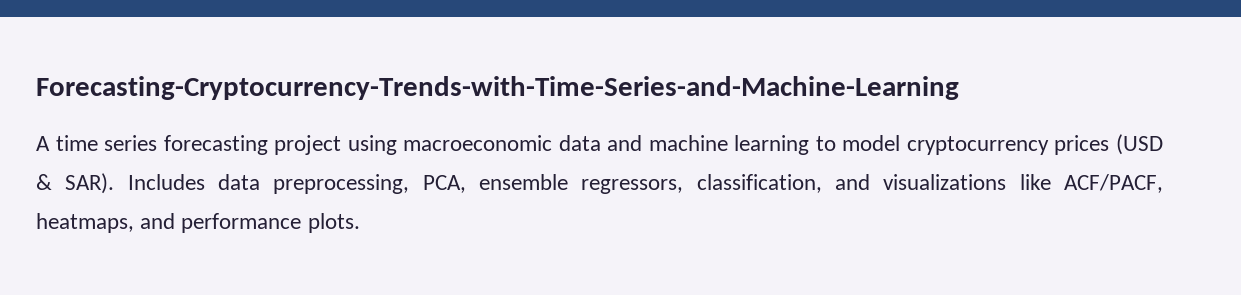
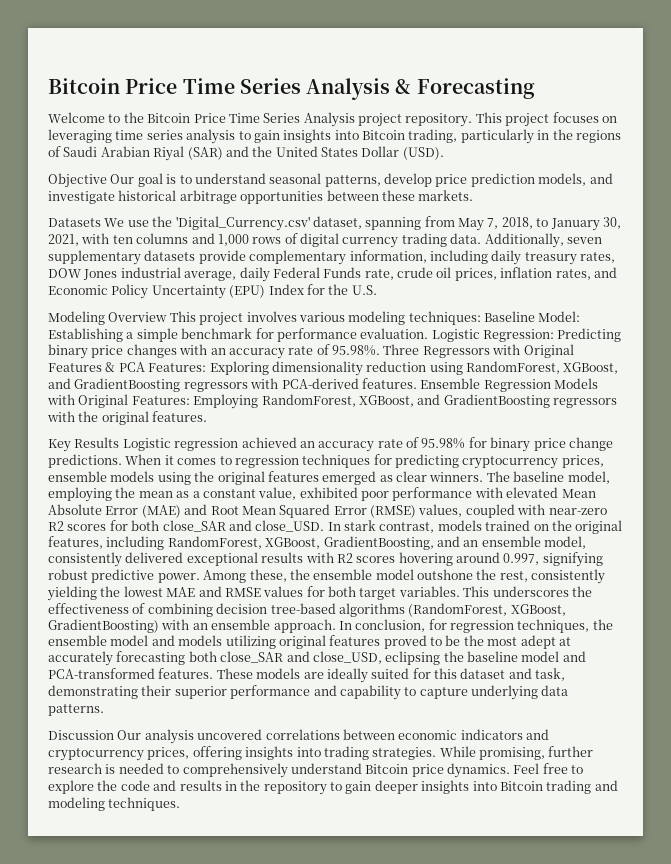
[36,76,959,100] [36,134,1163,155] [36,173,1164,194] [36,213,360,233] Forecasting-Cryptocurrency-Trends-with-Time-Series-and-Machine-Learning // A time series forecasting project using macroeconomic data and machine learning to model cryptocurrency prices (USD & SAR). Includes data preprocessing, PCA, ensemble regressors, classification, and visualizations like ACF/PACF, heatmaps, and performance plots. -> [48,78,535,100] [48,112,617,127] [48,129,621,144] [48,146,444,161] [48,173,613,188] [48,190,474,204] [48,216,621,231] [48,233,602,248] [48,250,615,265] [48,267,617,282] [48,284,377,299] [48,311,581,326] [48,328,622,342] [48,344,574,359] [48,361,619,376] [48,378,598,392] [47,394,617,409] [47,411,208,425] [48,437,613,452] [48,454,604,469] [48,471,610,485] [48,487,596,502] [48,504,607,518] [48,520,623,534] [48,536,586,550] [48,552,603,567] [48,569,606,584] [47,586,592,601] [48,603,566,617] [48,619,613,633] [48,635,571,649] [48,651,586,666] [48,668,566,683] [48,685,569,700] [48,704,104,716] [48,729,549,744] [48,746,594,761] [48,763,584,778] [48,780,618,795] [48,797,181,811] Bitcoin Price Time Series Analysis & Forecasting // Welcome to the Bitcoin Price Time Series Analysis project repository. This project focuses on leveraging time series analysis to gain insights into Bitcoin trading, particularly in the regions of Saudi Arabian Riyal (SAR) and the United States Dollar (USD). // Objective Our goal is to understand seasonal patterns, develop price prediction models, and investigate historical arbitrage opportunities between these markets. // Datasets We use the 'Digital_Currency.csv' dataset, spanning from May 7, 2018, to January 30, 2021, with ten columns and 1,000 rows of digital currency trading data. Additionally, seven supplementary datasets provide complementary information, including daily treasury rates, DOW Jones industrial average, daily Federal Funds rate, crude oil prices, inflation rates, and Economic Policy Uncertainty (EPU) Index for the U.S. // Modeling Overview This project involves various modeling techniques: Baseline Model: Establishing a simple benchmark for performance evaluation. Logistic Regression: Predicting binary price changes with an accuracy rate of 95.98%. Three Regressors with Original Features & PCA Features: Exploring dimensionality reduction using RandomForest, XGBoost, and GradientBoosting regressors with PCA-derived features. Ensemble Regression Models with Original Features: Employing RandomForest, XGBoost, and GradientBoosting regressors with the original features. // Key Results Logistic regression achieved an accuracy rate of 95.98% for binary price change predictions. When it comes to regression techniques for predicting cryptocurrency prices, ensemble models using the original features emerged as clear winners. The baseline model, employing the mean as a constant value, exhibited poor performance with elevated Mean Absolute Error (MAE) and Root Mean Squared Error (RMSE) values, coupled with near-zero R2 scores for both close_SAR and close_USD. In stark contrast, models trained on the original features, including RandomForest, XGBoost, GradientBoosting, and an ensemble model, consistently delivered exceptional results with R2 scores hovering around 0.997, signifying robust predictive power. Among these, the ensemble model outshone the rest, consistently yielding the lowest MAE and RMSE values for both target variables. This underscores the effectiveness of combining decision tree-based algorithms (RandomForest, XGBoost, GradientBoosting) with an ensemble approach. In conclusion, for regression techniques, the ensemble model and models utilizing original features proved to be the most adept at accurately forecasting both close_SAR and close_USD, eclipsing the baseline model and PCA-transformed features. These models are ideally suited for this dataset and task, demonstrating their superior performance and capability to capture underlying data patterns. // Discussion Our analysis uncovered correlations between economic indicators and cryptocurrency prices, offering insights into trading strategies. While promising, further research is needed to comprehensively understand Bitcoin price dynamics. Feel free to explore the code and results in the repository to gain deeper insights into Bitcoin trading and modeling techniques.

